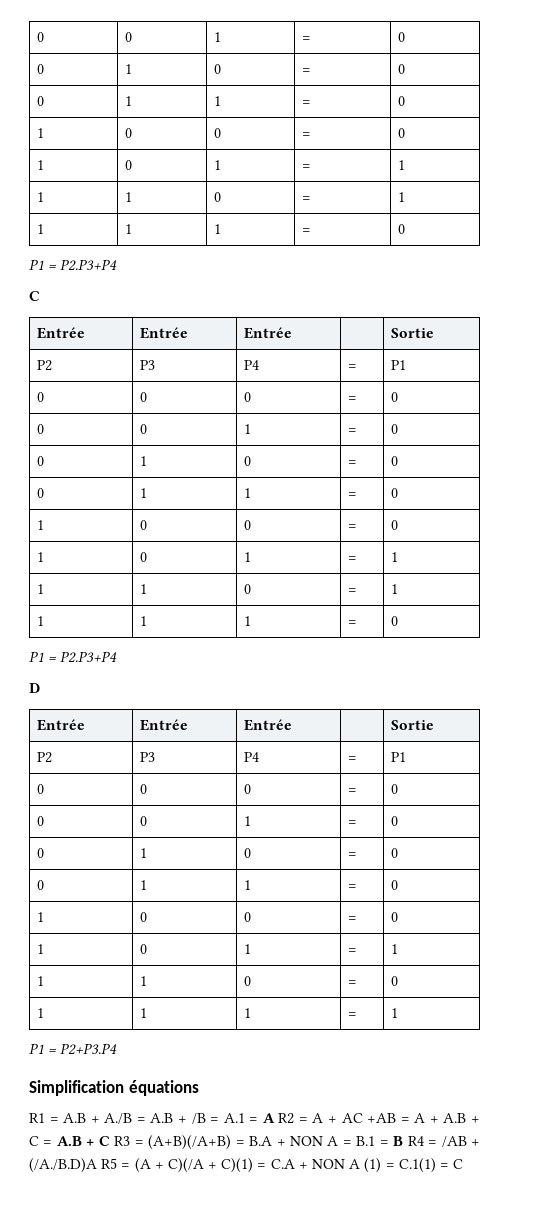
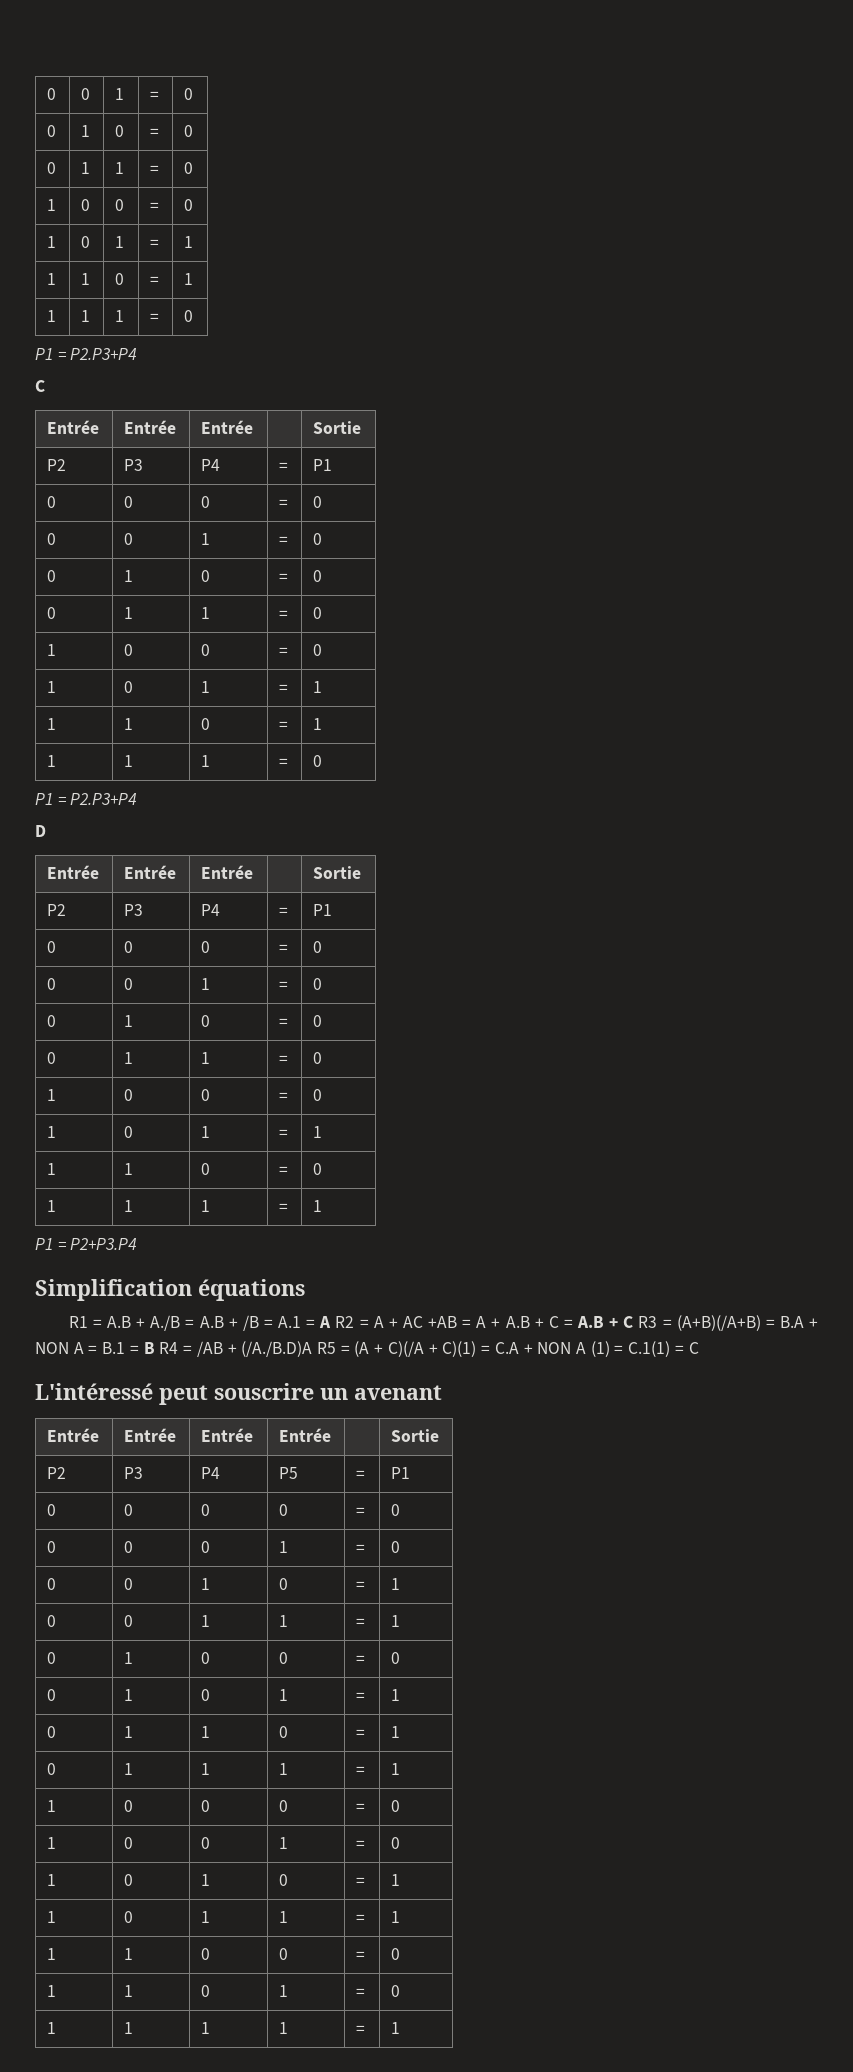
(464, 1164) none -> [35,1383,442,1405] [47,1428,100,1442] [124,1428,177,1442] [201,1428,254,1442] [279,1428,332,1442] [391,1429,440,1442] [47,1467,67,1479] [124,1467,144,1479] [201,1467,221,1479] [279,1467,299,1479] [356,1470,366,1479] [391,1467,411,1479] [47,1504,57,1516] [124,1504,134,1516] [201,1504,211,1516] [279,1504,289,1516] [356,1507,366,1516] [391,1504,401,1516] [47,1541,57,1553] [124,1541,134,1553] [201,1541,211,1553] [279,1541,289,1553] [356,1544,366,1553] [391,1541,401,1553] [47,1578,57,1590] [124,1578,134,1590] [201,1578,211,1590] [279,1578,289,1590] [356,1581,366,1590] [391,1578,401,1590] [47,1615,57,1627] [124,1615,134,1627] [201,1615,211,1627] [279,1615,289,1627] [356,1618,366,1627] [391,1615,401,1627] [47,1652,57,1664] [124,1652,134,1664] [201,1652,211,1664] [279,1652,289,1664] [356,1655,366,1664] [391,1652,401,1664] [47,1689,57,1701] [124,1689,134,1701] [201,1689,211,1701] [279,1689,289,1701] [356,1692,366,1701] [391,1689,401,1701] [47,1726,57,1738] [124,1726,134,1738] [201,1726,211,1738] [279,1726,289,1738] [356,1729,366,1738] [391,1726,401,1738] [47,1763,57,1775] [124,1763,134,1775] [201,1763,211,1775] [279,1763,289,1775] [356,1766,366,1775] [391,1763,401,1775] [47,1800,57,1812] [124,1800,134,1812] [201,1800,211,1812] [279,1800,289,1812] [356,1803,366,1812] [391,1800,401,1812] [47,1837,57,1849] [124,1837,134,1849] [201,1837,211,1849] [279,1837,289,1849] [356,1840,366,1849] [391,1837,401,1849] [47,1874,57,1886] [124,1874,134,1886] [201,1874,211,1886] [279,1874,289,1886] [356,1877,366,1886] [391,1874,401,1886] [47,1911,57,1923] [124,1911,134,1923] [201,1911,211,1923] [279,1911,289,1923] [356,1914,366,1923] [391,1911,401,1923] [47,1948,57,1960] [124,1948,134,1960] [201,1948,211,1960] [279,1948,289,1960] [356,1951,366,1960] [391,1948,401,1960] [47,1985,57,1997] [124,1985,134,1997] [201,1985,211,1997] [279,1985,289,1997] [356,1988,366,1997] [391,1985,401,1997] [47,2022,57,2034] [124,2022,134,2034] [201,2022,211,2034] [279,2022,289,2034] [356,2025,366,2034] [391,2022,401,2034] // L'intéressé peut souscrire un avenant // Entrée | Entrée | Entrée | Entrée | | Sortie // P2 | P3 | P4 | P5 | = | P1 // 0 | 0 | 0 | 0 | = | 0 // 0 | 0 | 0 | 1 | = | 0 // 0 | 0 | 1 | 0 | = | 1 // 0 | 0 | 1 | 1 | = | 1 // 0 | 1 | 0 | 0 | = | 0 // 0 | 1 | 0 | 1 | = | 1 // 0 | 1 | 1 | 0 | = | 1 // 0 | 1 | 1 | 1 | = | 1 // 1 | 0 | 0 | 0 | = | 0 // 1 | 0 | 0 | 1 | = | 0 // 1 | 0 | 1 | 0 | = | 1 // 1 | 0 | 1 | 1 | = | 1 // 1 | 1 | 0 | 0 | = | 0 // 1 | 1 | 0 | 1 | = | 0 // 1 | 1 | 1 | 1 | = | 1

